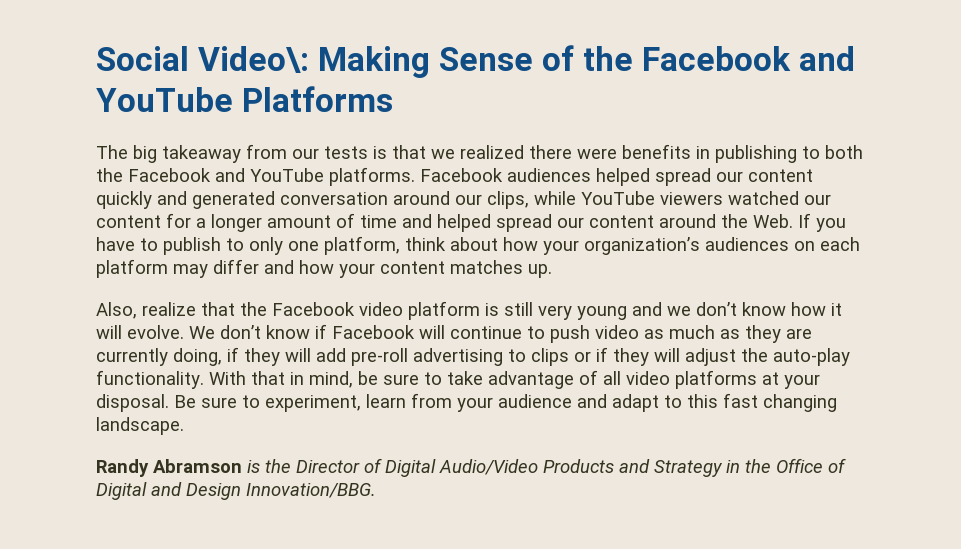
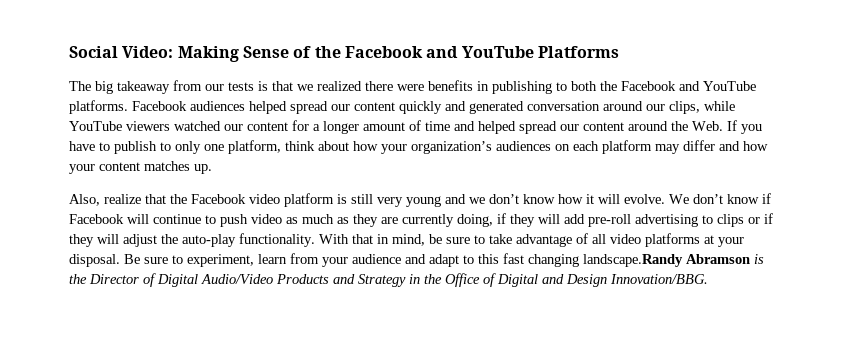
[198,46,310,73] Video\: -> [122,46,174,58] Video:
[96,417,184,435] [96,459,149,477] landscape. // Randy -> [583,254,683,267] landscape.Randy

